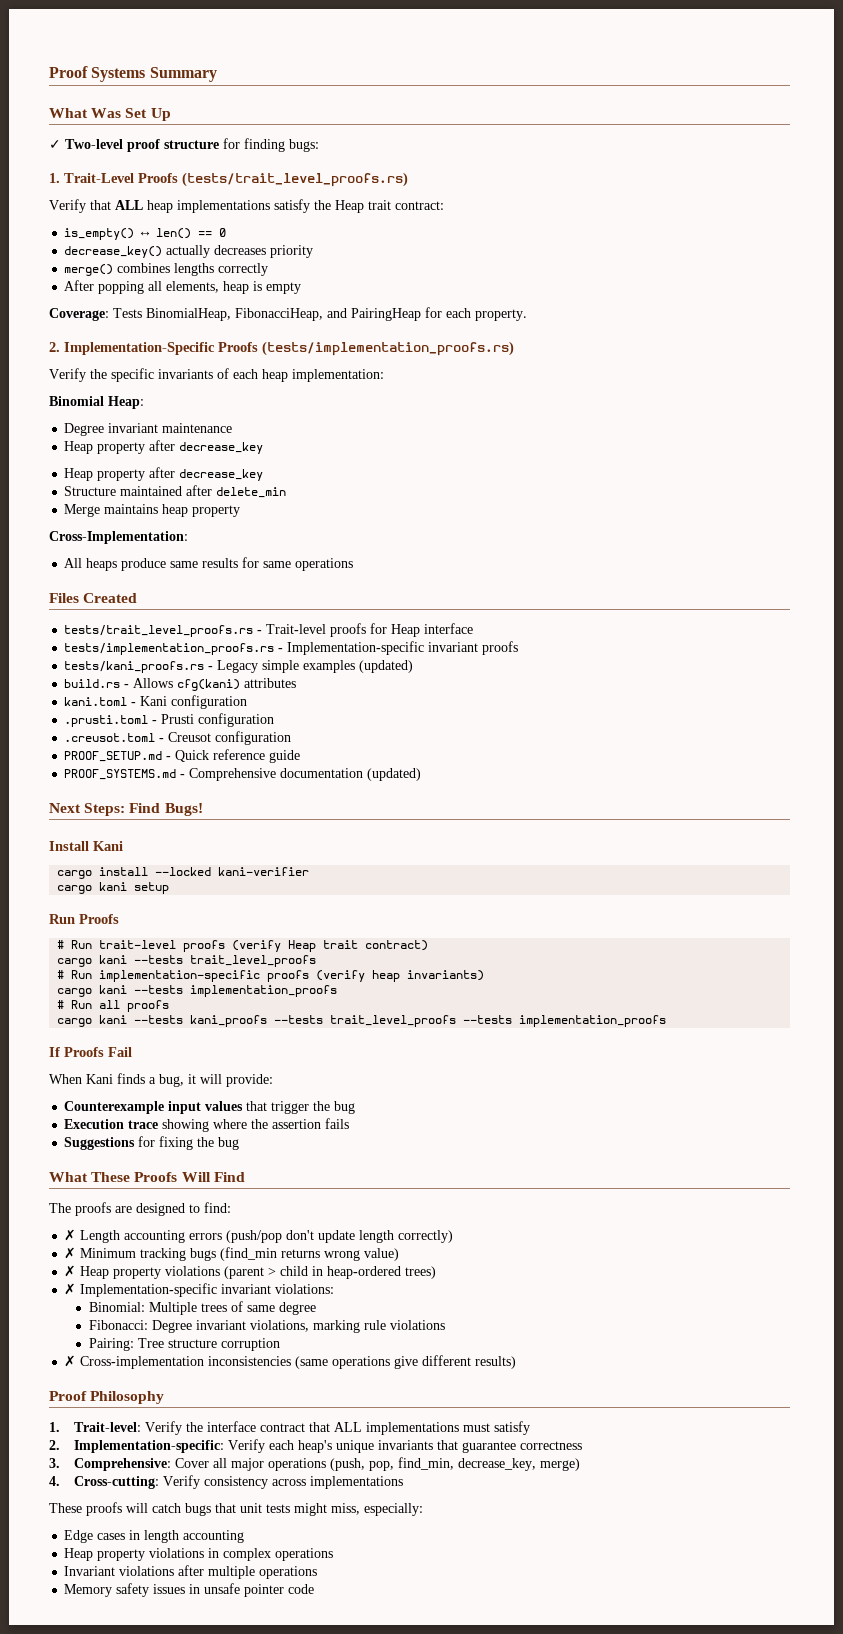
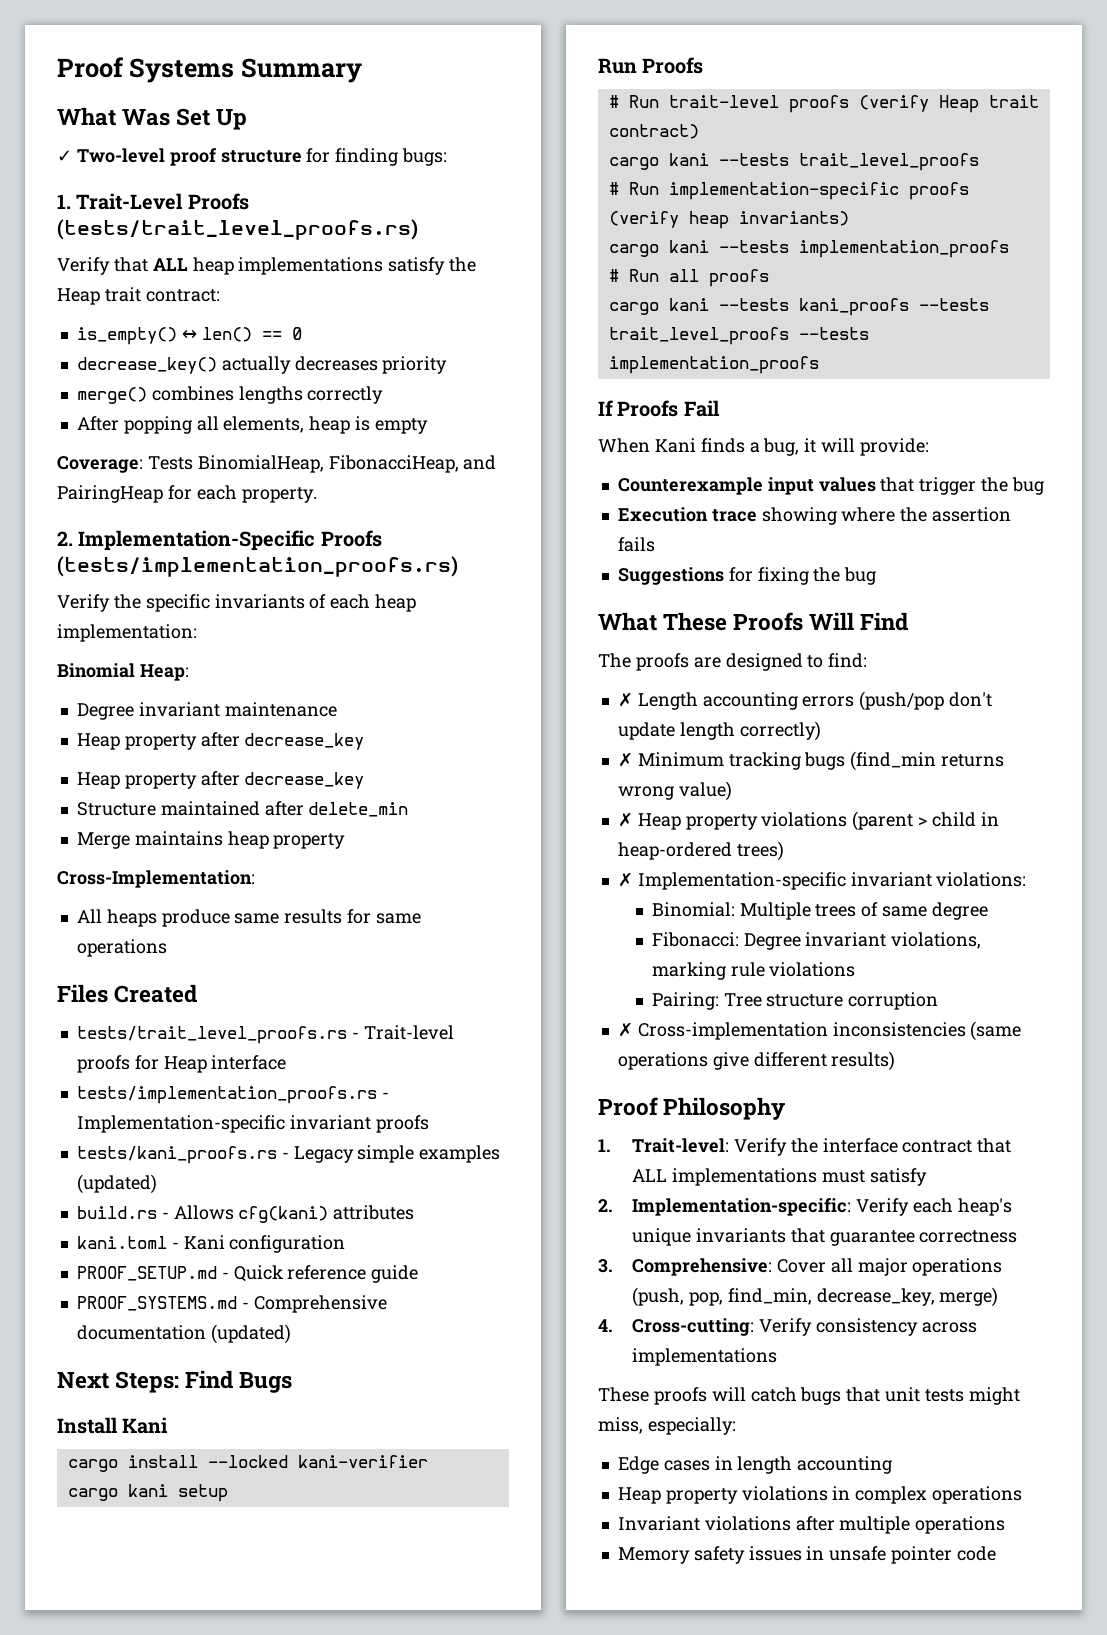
[64,713,275,727] [64,731,292,745] // .prusti.toml - Prusti configuration // .creusot.toml - Creusot configuration -> (346, 1244) none
[164,803,203,816] Bugs! -> [239,1372,293,1393] Bugs

